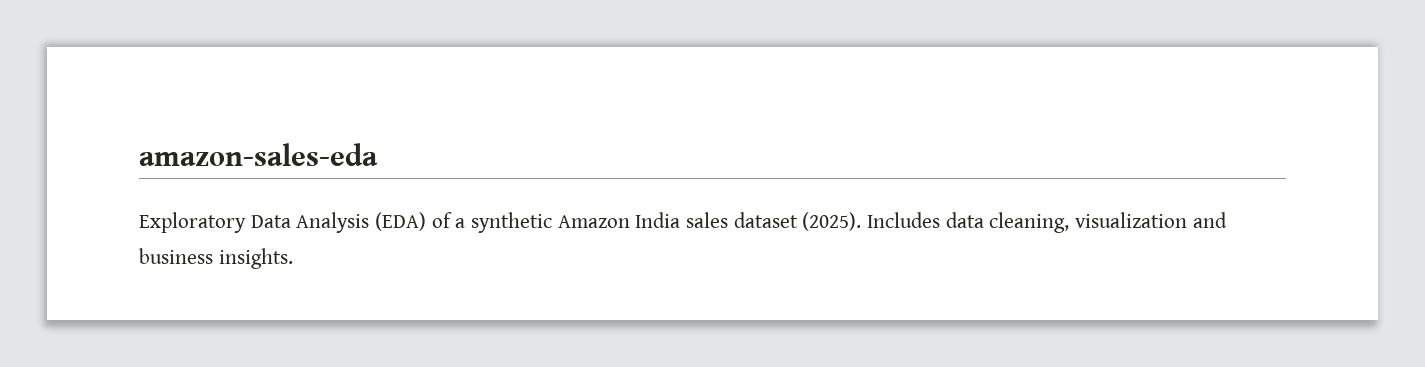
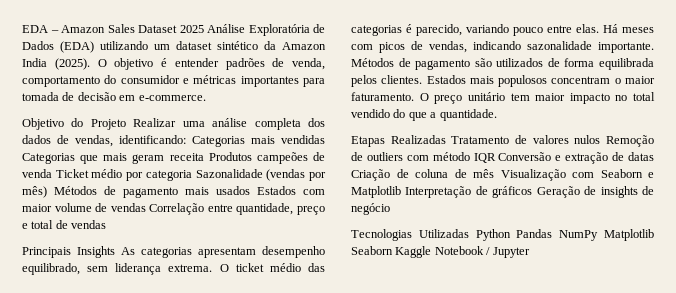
[139,143,378,166] [139,212,1227,233] [139,248,293,269] amazon-sales-eda // Exploratory Data Analysis (EDA) of a synthetic Amazon India sales dataset (2025). Includes data cleaning, visualization and business insights. -> [22,24,325,36] [22,41,326,53] [22,58,325,70] [22,75,325,87] [22,92,206,101] [22,118,325,130] [22,135,325,147] [22,152,325,164] [22,169,326,181] [22,186,325,198] [22,203,325,215] [22,220,107,229] [22,246,325,258] [22,263,325,275] [351,24,654,36] [351,41,654,53] [351,58,654,70] [351,75,655,87] [351,92,655,104] [351,109,497,121] [351,135,654,147] [351,152,654,164] [351,169,654,181] [351,186,654,198] [351,203,390,215] [351,229,654,241] [351,246,530,258] EDA – Amazon Sales Dataset 2025 Análise Exploratória de Dados (EDA) utilizando um dataset sintético da Amazon India (2025). O objetivo é entender padrões de venda, comportamento do consumidor e métricas importantes para tomada de decisão em e-commerce. // Objetivo do Projeto Realizar uma análise completa dos dados de vendas, identificando: Categorias mais vendidas Categorias que mais geram receita Produtos campeões de venda Ticket médio por categoria Sazonalidade (vendas por mês) Métodos de pagamento mais usados Estados com maior volume de vendas Correlação entre quantidade, preço e total de vendas // Principais Insights As categorias apresentam desempenho equilibrado, sem liderança extrema. O ticket médio das categorias é parecido, variando pouco entre elas. Há meses com picos de vendas, indicando sazonalidade importante. Métodos de pagamento são utilizados de forma equilibrada pelos clientes. Estados mais populosos concentram o maior faturamento. O preço unitário tem maior impacto no total vendido do que a quantidade. // Etapas Realizadas Tratamento de valores nulos Remoção de outliers com método IQR Conversão e extração de datas Criação de coluna de mês Visualização com Seaborn e Matplotlib Interpretação de gráficos Geração de insights de negócio // Tecnologias Utilizadas Python Pandas NumPy Matplotlib Seaborn Kaggle Notebook / Jupyter

